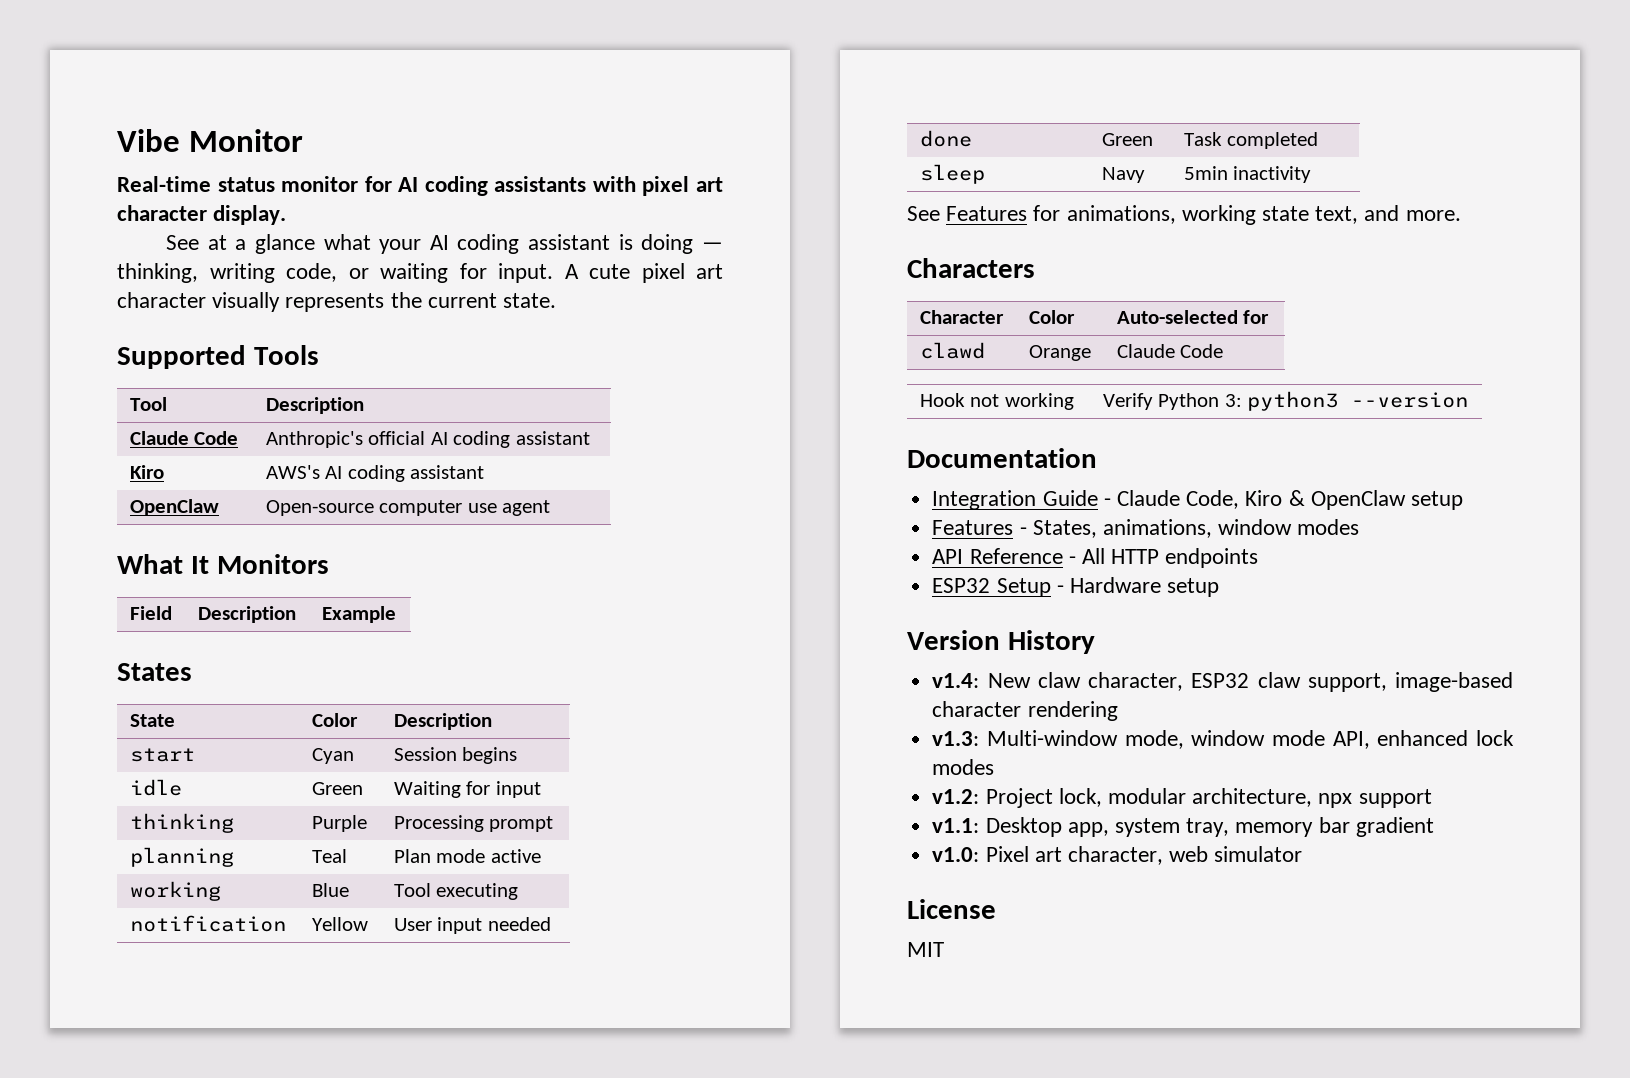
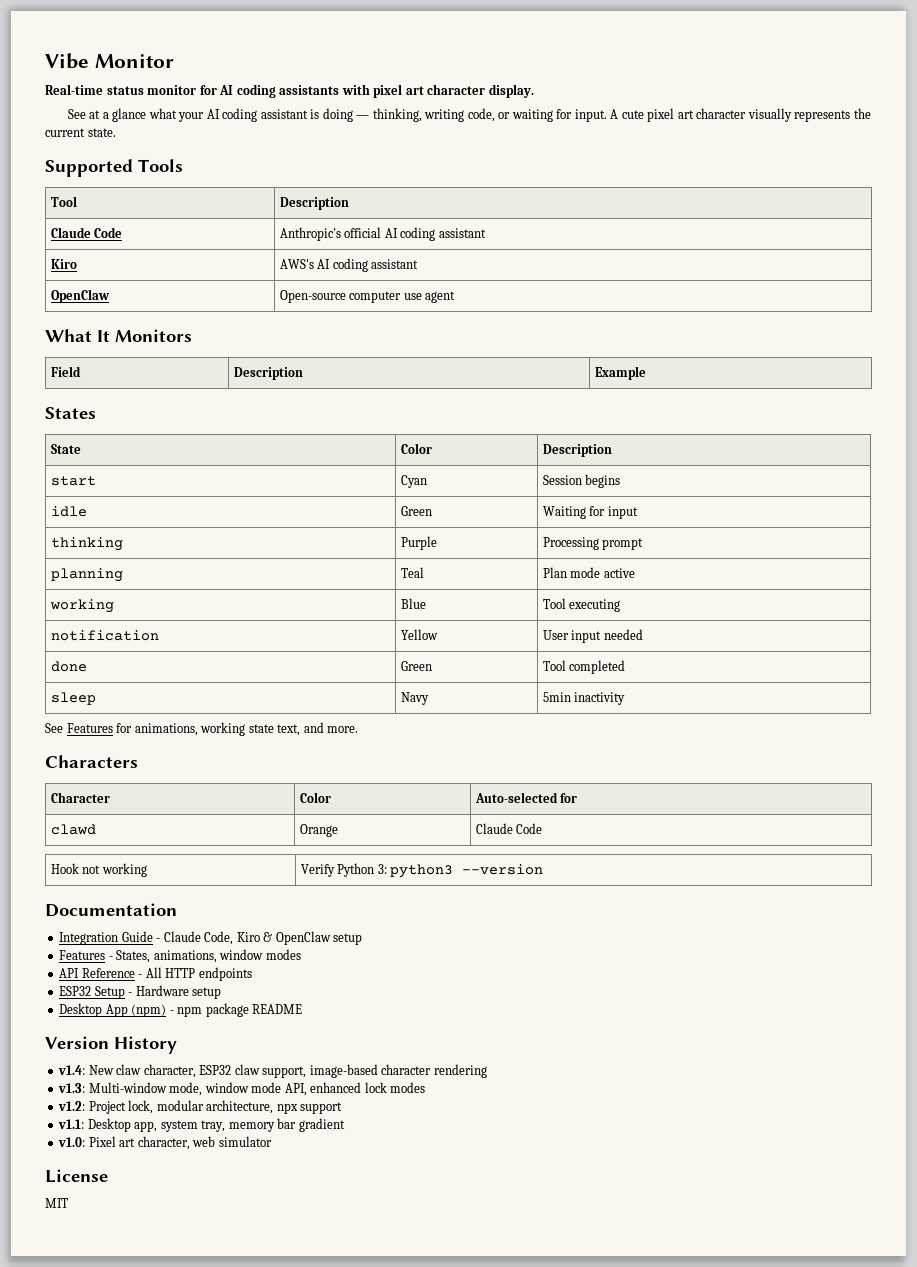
[1183,132,1222,146] Task -> [542,660,566,671] Tool
(1220, 587) none -> [59,1003,303,1017] // Desktop App (npm) - npm package README

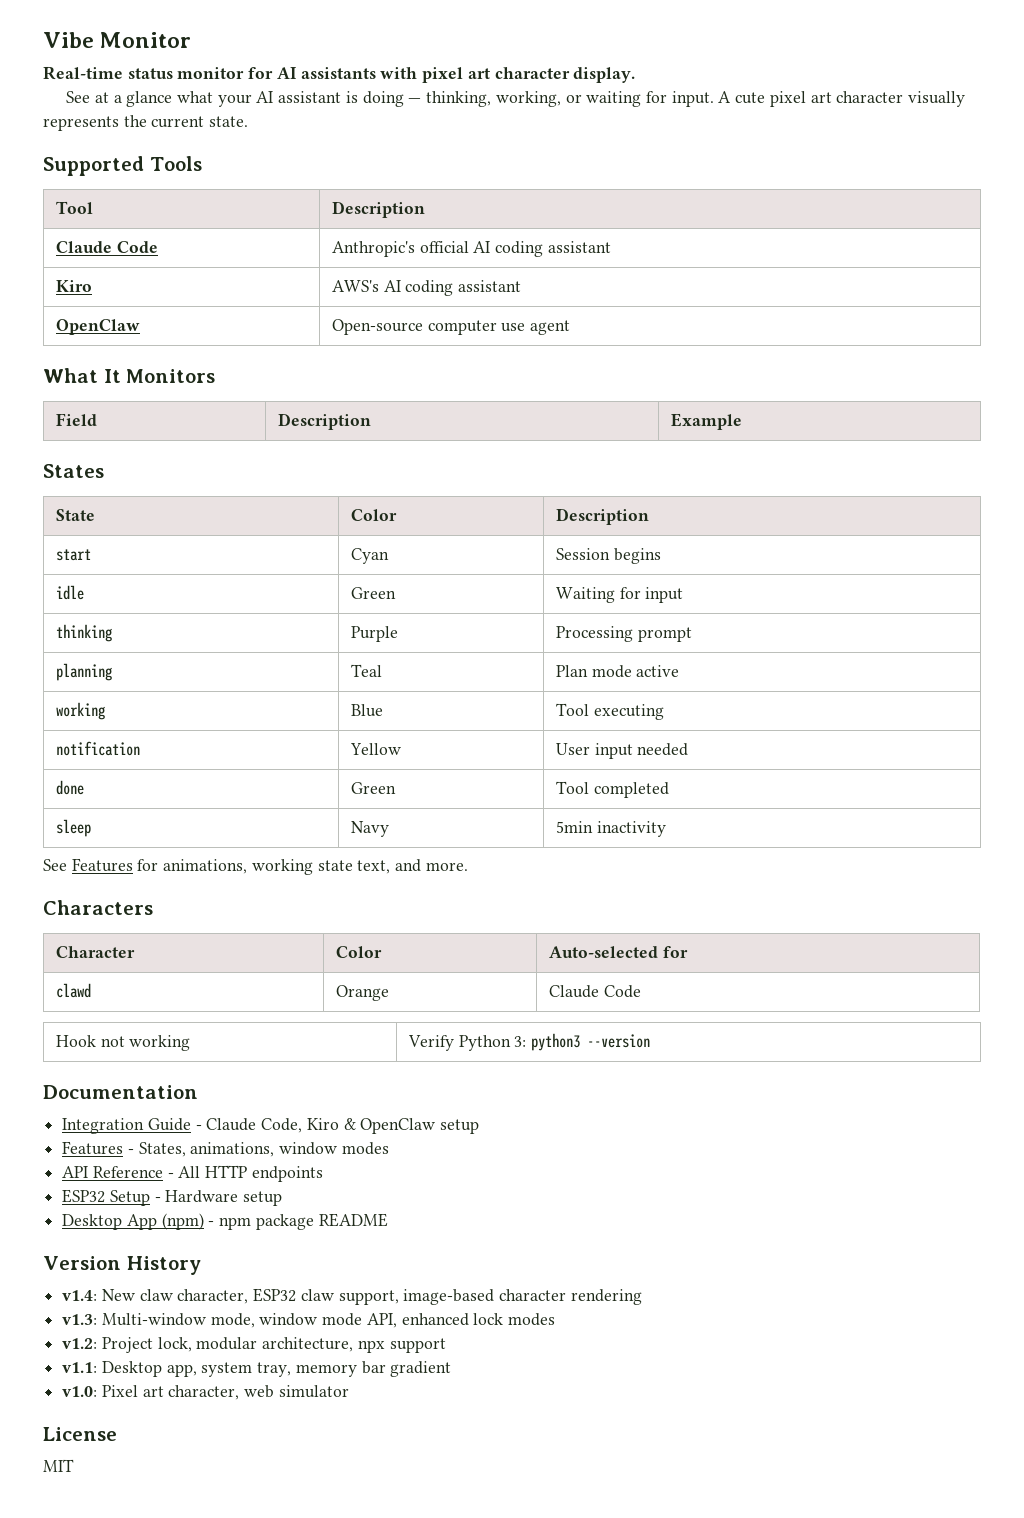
[236,84,276,98] coding -> (297, 73) none
[222,108,258,122] coding -> (274, 97) none
[424,108,495,122] writing code, -> [495,91,561,107] working,

